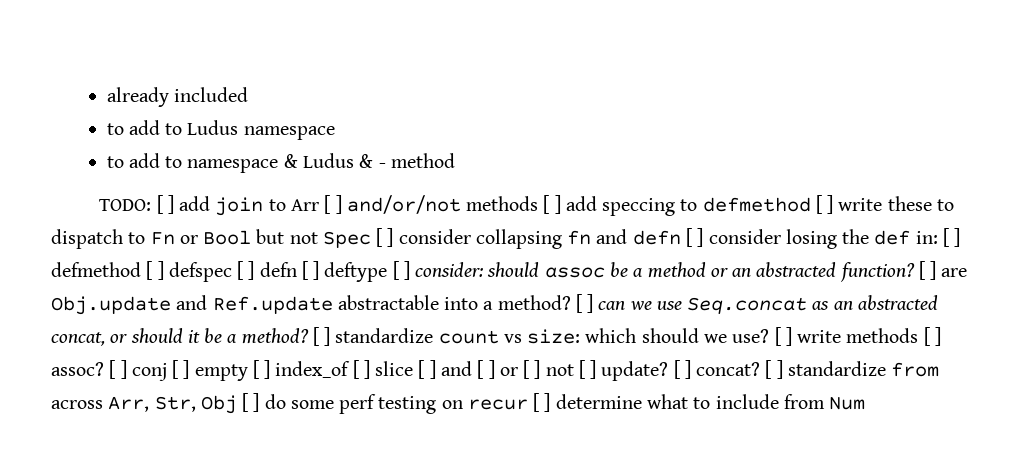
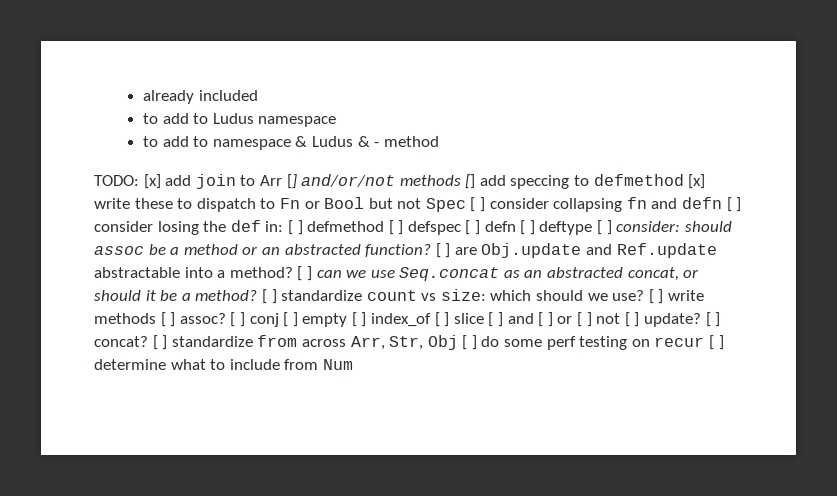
[156,195,174,214] [ ] -> [143,174,161,189] [x]
[324,195,561,214] [ ] and/or/not methods [ ] -> [286,174,476,189] [] and/or/not methods []
[815,195,834,214] [ ] -> [688,174,706,189] [x]

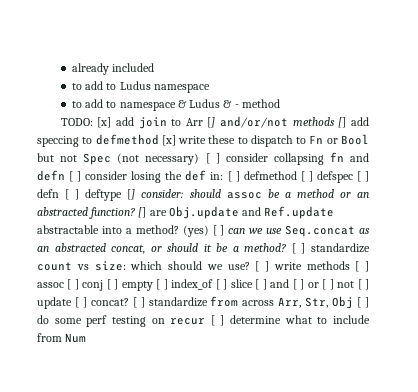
(466, 205) none -> [117,153,200,165] (not necessary)
[597,220,612,235] [ ] -> [127,189,136,200] []
[435,243,451,258] [ ] -> [138,207,147,218] []
(293, 272) none -> [182,225,209,237] (yes)
[179,313,226,324] assoc? -> [37,282,64,288] assoc
[643,313,701,327] update? -> [37,297,72,309] update

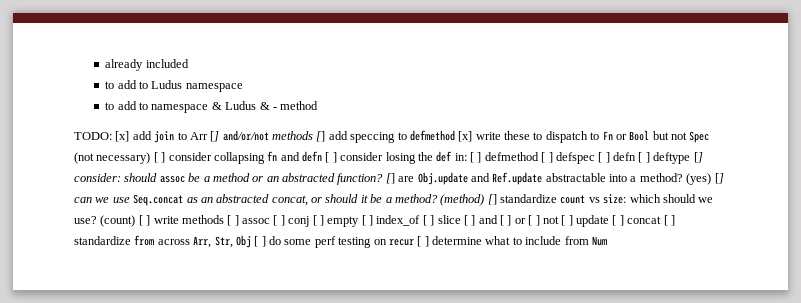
[212,225,225,236] [ ] -> [714,173,724,184] []
[291,243,306,254] [ ] -> [440,194,497,206] (method) []
(250, 266) none -> [100,215,136,227] (count)
[90,298,129,306] concat? -> [627,216,662,224] concat

